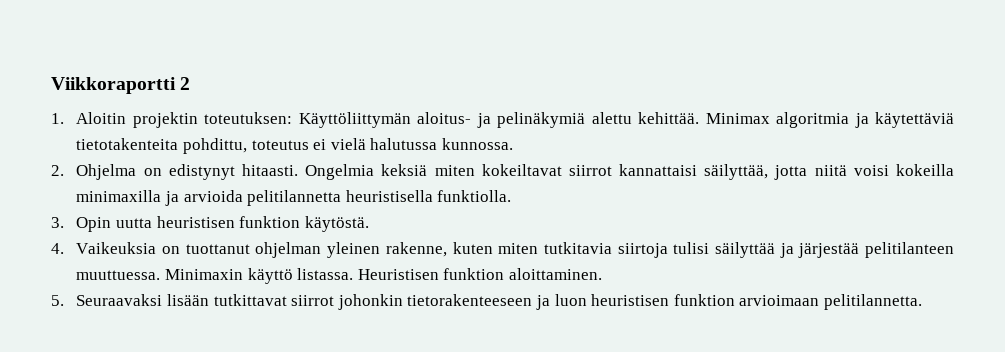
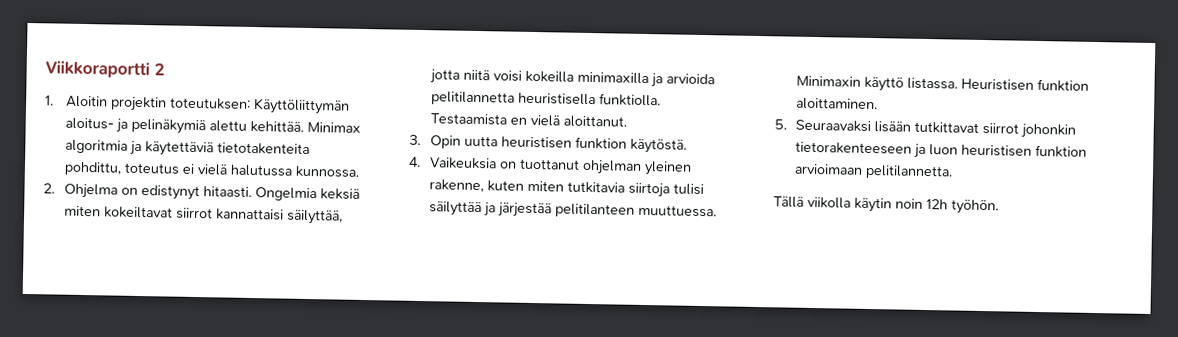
(512, 196) none -> [430,113,628,128] Testaamista en vielä aloittanut.
(922, 302) none -> [773,196,999,215] // Tällä viikolla käytin noin 12h työhön.

